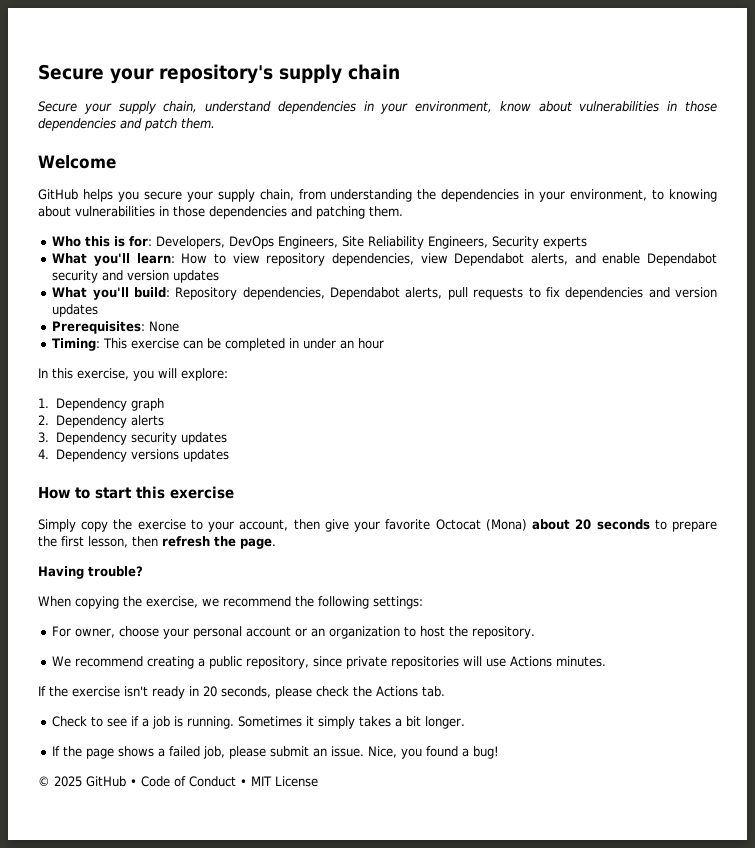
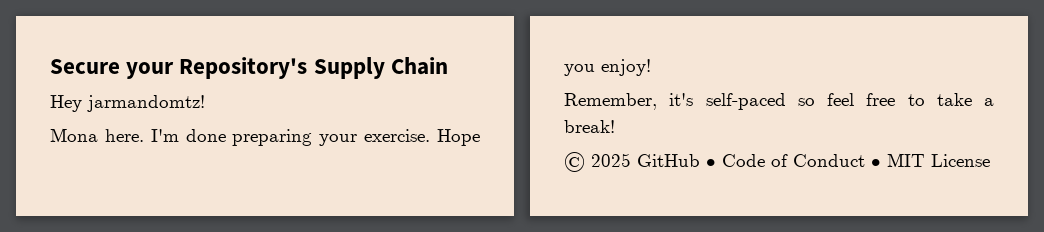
[38,64,400,84] [38,101,717,114] [38,118,215,131] [38,155,116,169] [38,189,717,202] [38,206,403,219] [52,236,588,249] [52,253,718,266] [52,270,220,283] [52,287,717,300] [52,304,99,317] [52,321,180,334] [52,338,385,351] [38,368,228,381] [38,398,164,411] [38,415,164,428] [38,432,227,445] [38,449,229,462] [38,486,234,499] [38,519,718,532] [38,536,276,549] [38,566,143,579] [38,596,423,609] [52,626,536,639] [52,656,607,669] [38,686,445,699] [52,716,466,729] [52,746,500,759] Secure your repository's supply chain // Secure your supply chain, understand dependencies in your environment, know about vulnerabilities in those dependencies and patch them. // Welcome // GitHub helps you secure your supply chain, from understanding the dependencies in your environment, to knowing about vulnerabilities in those dependencies and patching them. // Who this is for: Developers, DevOps Engineers, Site Reliability Engineers, Security experts // What you'll learn: How to view repository dependencies, view Dependabot alerts, and enable Dependabot security and version updates // What you'll build: Repository dependencies, Dependabot alerts, pull requests to fix dependencies and version updates // Prerequisites: None // Timing: This exercise can be completed in under an hour // In this exercise, you will explore: // 1. Dependency graph // 2. Dependency alerts // 3. Dependency security updates // 4. Dependency versions updates // How to start this exercise // Simply copy the exercise to your account, then give your favorite Octocat (Mona) about 20 seconds to prepare the first lesson, then refresh the page. // Having trouble? // When copying the exercise, we recommend the following settings: // For owner, choose your personal account or an organization to host the repository. // We recommend creating a public repository, since private repositories will use Actions minutes. // If the exercise isn't ready in 20 seconds, please check the Actions tab. // Check to see if a job is running. Sometimes it simply takes a bit longer. // If the page shows a failed job, please submit an issue. Nice, you found a bug! -> [50,57,448,79] [50,95,205,112] [50,128,480,146] [564,59,651,76] [564,93,994,110] [564,120,615,133] Secure your Repository's Supply Chain // Hey jarmandomtz! // Mona here. I'm done preparing your exercise. Hope you enjoy! // Remember, it's self-paced so feel free to take a break!

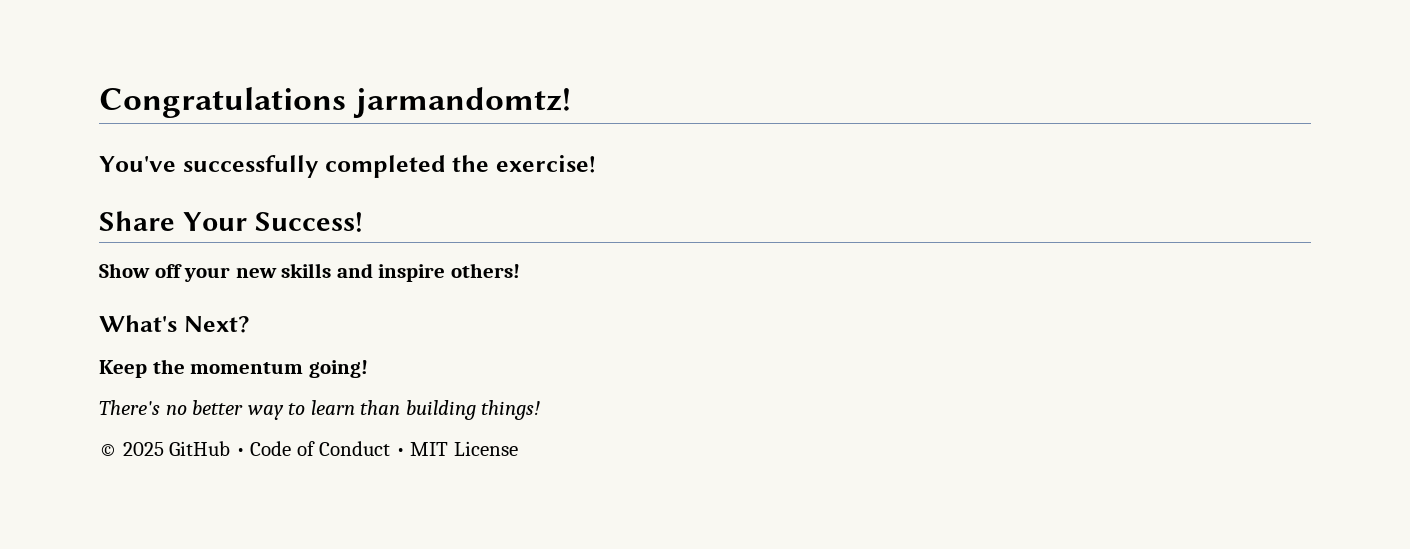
[50,57,448,79] [50,95,205,112] [50,128,480,146] [564,59,651,76] [564,93,994,110] [564,120,615,133] Secure your Repository's Supply Chain // Hey jarmandomtz! // Mona here. I'm done preparing your exercise. Hope you enjoy! // Remember, it's self-paced so feel free to take a break! -> [99,87,572,118] [99,155,596,178] [99,211,363,232] [99,263,520,282] [99,315,250,333] [99,359,368,378] [99,400,541,420] Congratulations jarmandomtz! // You've successfully completed the exercise! // Share Your Success! // Show off your new skills and inspire others! // What's Next? // Keep the momentum going! // There's no better way to learn than building things!

